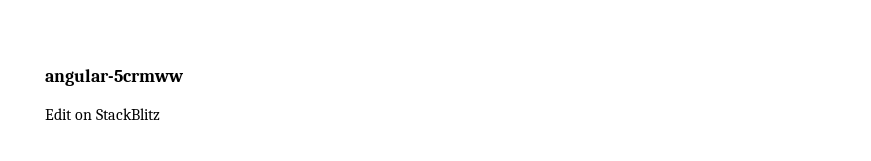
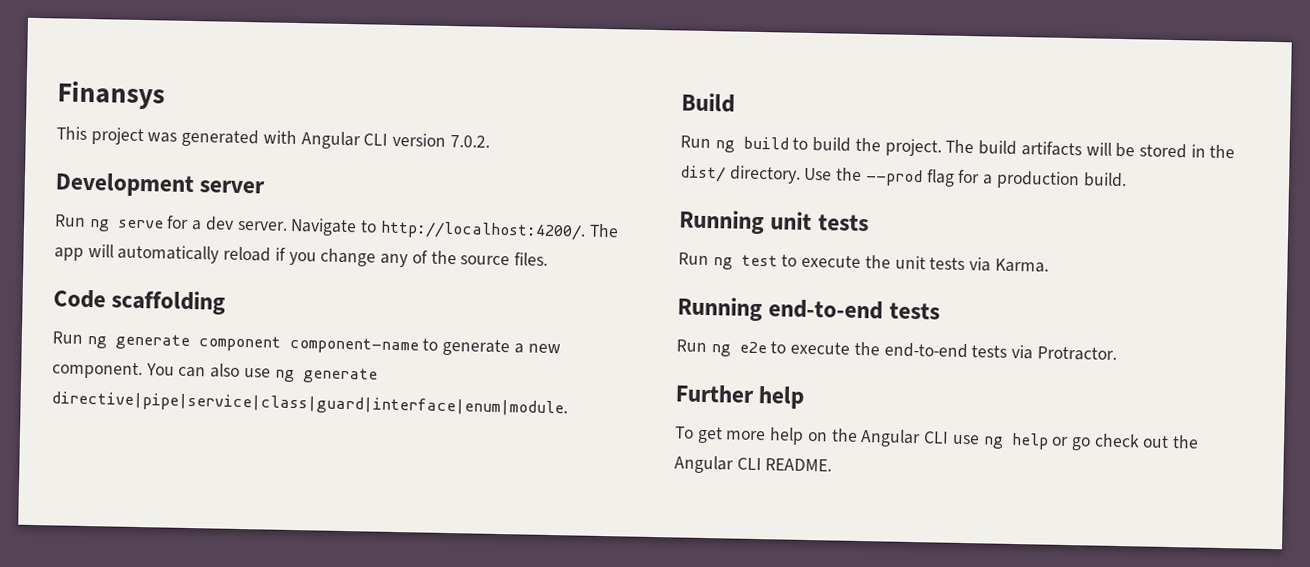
[45,69,184,86] [45,108,161,121] angular-5crmww // Edit on StackBlitz -> [57,80,165,110] [56,126,490,150] [55,172,266,198] [54,214,619,241] [54,244,548,268] [53,289,227,315] [52,331,561,357] [52,361,378,384] [51,391,568,418] [681,92,735,113] [680,135,1236,159] [679,165,1127,190] [678,209,869,235] [678,252,1049,273] [677,296,940,322] [676,339,1117,361] [675,384,806,409] [675,426,1200,451] [674,455,833,474] Finansys // This project was generated with Angular CLI version 7.0.2. // Development server // Run ng serve for a dev server. Navigate to http://localhost:4200/. The app will automatically reload if you change any of the source files. // Code scaffolding // Run ng generate component component-name to generate a new component. You can also use ng generate directive|pipe|service|class|guard|interface|enum|module. // Build // Run ng build to build the project. The build artifacts will be stored in the dist/ directory. Use the --prod flag for a production build. // Running unit tests // Run ng test to execute the unit tests via Karma. // Running end-to-end tests // Run ng e2e to execute the end-to-end tests via Protractor. // Further help // To get more help on the Angular CLI use ng help or go check out the Angular CLI README.

